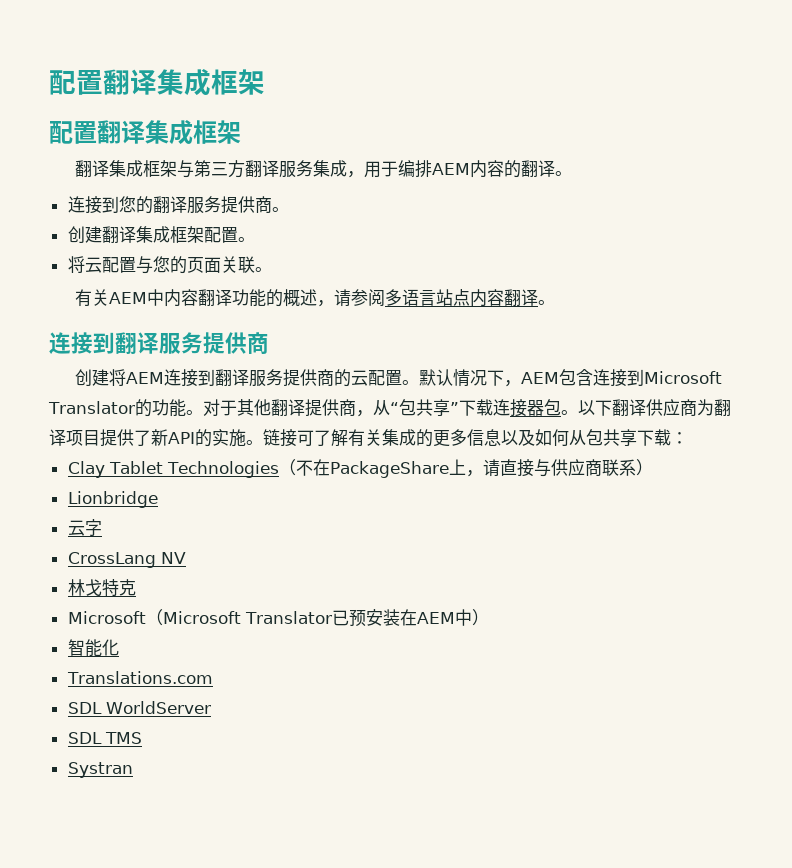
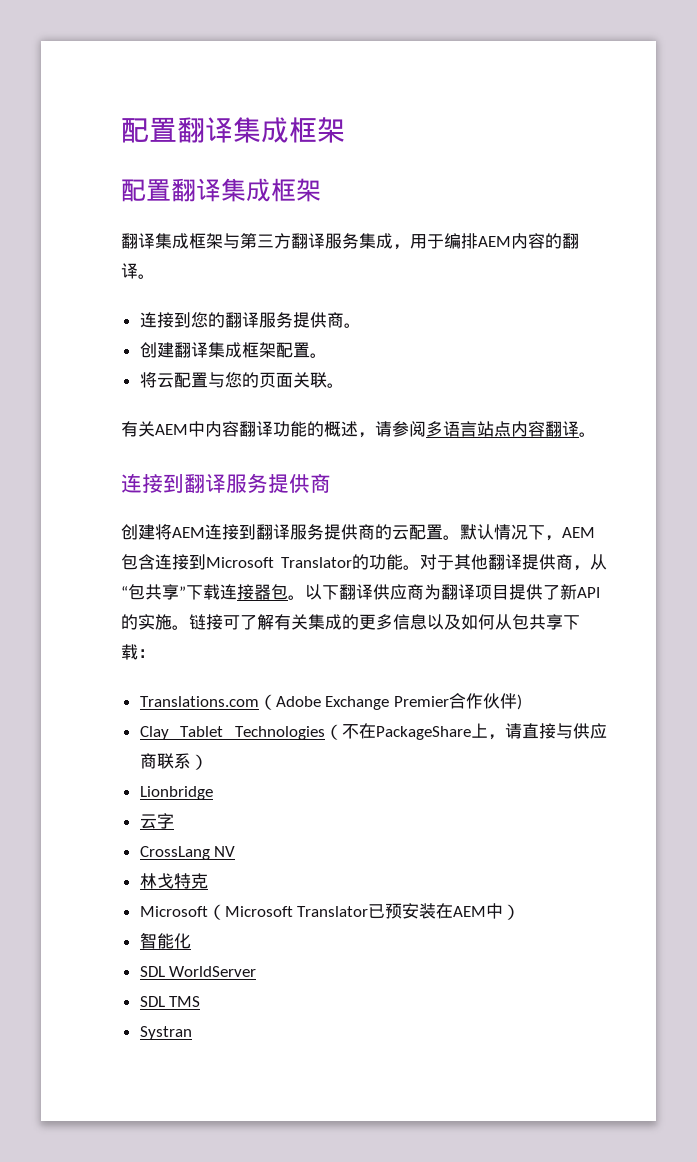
(688, 438) none -> [139,693,522,710] // Translations.com（Adobe Exchange Premier合作伙伴)
[66,671,213,684] // Translations.com -> (191, 941) none

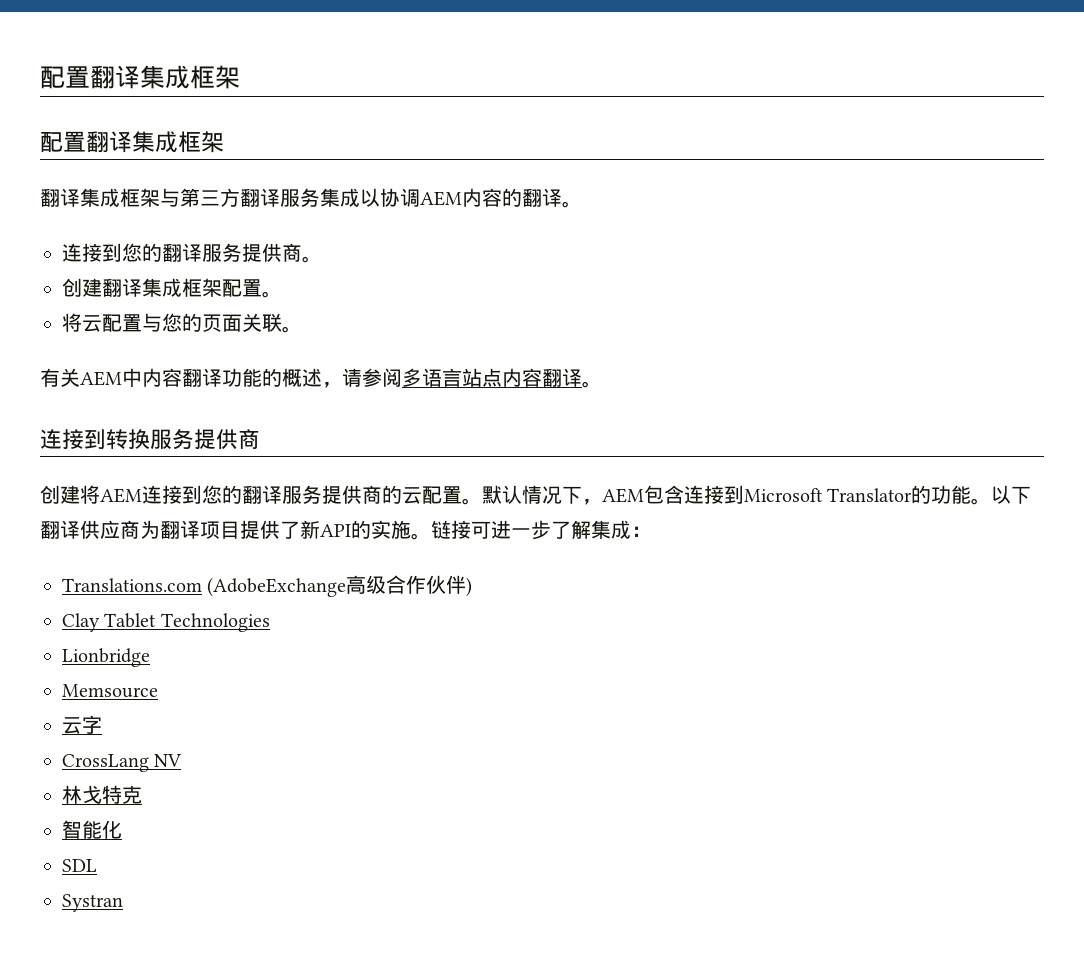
[393,233,478,250] ，用于编排 -> [360,188,420,207] 以协调
[184,474,226,493] 翻译 -> [106,429,150,449] 转换
(256, 532) none -> [202,485,242,504] 您的
[420,554,607,571] [121,584,305,600] 对于其他翻译提供商，从“包共享”下载连接器包。 -> (992, 501) none
[240,614,580,630] [121,644,155,660] [139,694,449,710] 了解有关集成的更多信息以及如何从包共享下载： // Translations.com（Adobe Exchange Premier -> [491,520,651,540] [62,575,387,597] 进一步了解集成： // Translations.com (AdobeExchange高级
[325,723,607,740] [139,753,208,770] （不在PackageShare上，请直接与供应商联系） -> (270, 622) none
(213, 793) none -> [62,684,158,698] // Memsource
[139,903,521,920] // Microsoft（Microsoft Translator已预安装在AEM中） -> (142, 794) none
[169,966,257,977] [139,996,201,1007] WorldServer // SDL TMS -> (97, 865) none

